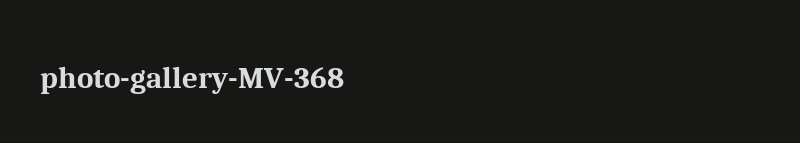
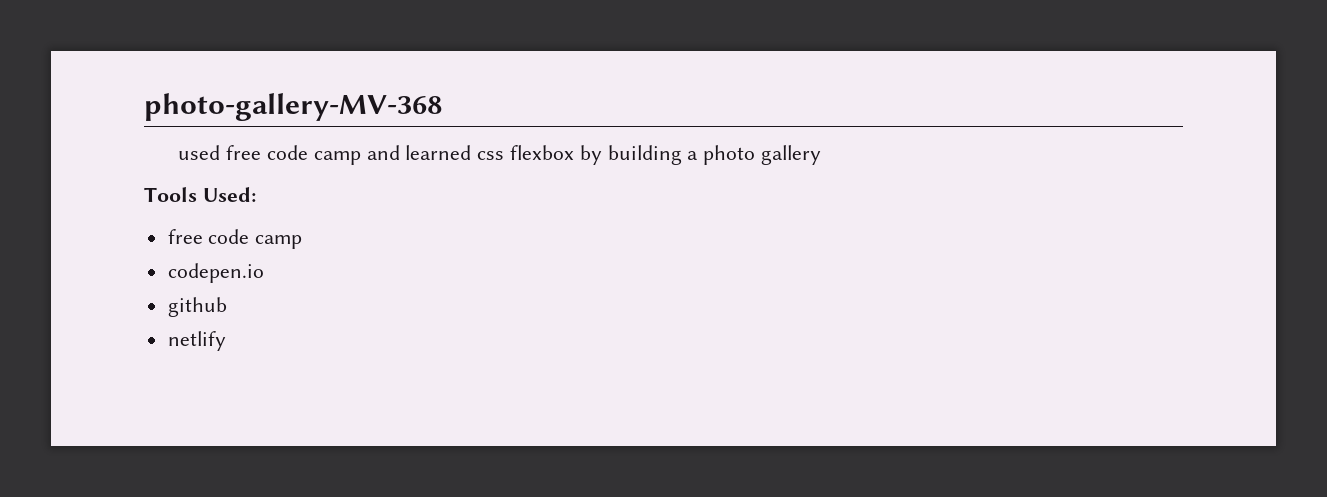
(344, 80) none -> [178,145,822,165] [144,187,256,202] [167,229,303,249] [167,263,264,283] [167,297,227,317] [167,331,226,351] // used free code camp and learned css flexbox by building a photo gallery // Tools Used: // free code camp // codepen.io // github // netlify

